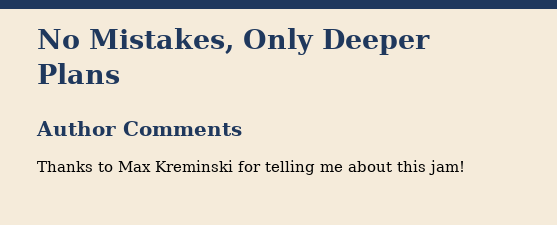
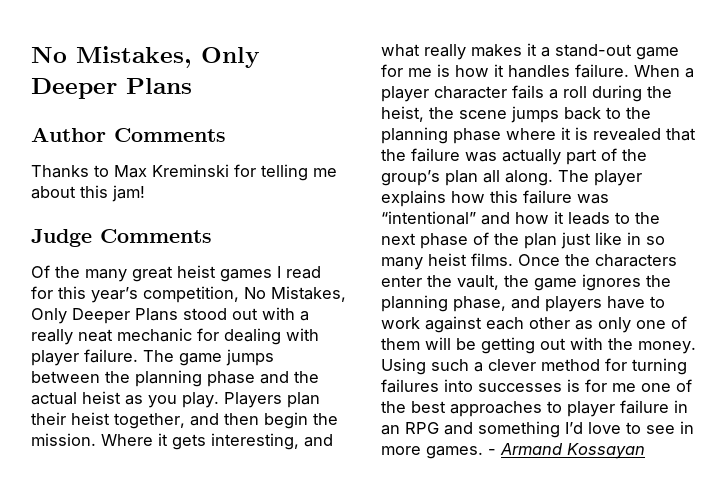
(465, 167) none -> [31,229,212,247] [31,265,321,282] [31,286,346,303] [31,307,309,324] [31,328,319,345] [31,349,274,366] [31,370,319,387] [31,391,320,408] [31,412,338,429] [31,433,333,450] [381,43,679,60] [381,64,694,78] [381,85,672,102] [381,106,651,123] [381,127,696,144] [381,148,647,165] [381,170,642,186] [381,190,609,207] [381,211,660,225] [381,232,665,249] [381,253,677,270] [381,274,671,291] [381,295,665,312] [381,316,687,333] [381,337,696,354] [381,358,687,375] [381,379,692,393] [381,400,688,417] [381,421,694,438] [381,443,645,459] // Judge Comments // Of the many great heist games I read for this year’s competition, No Mistakes, Only Deeper Plans stood out with a really neat mechanic for dealing with player failure. The game jumps between the planning phase and the actual heist as you play. Players plan their heist together, and then begin the mission. Where it gets interesting, and what really makes it a stand-out game for me is how it handles failure. When a player character fails a roll during the heist, the scene jumps back to the planning phase where it is revealed that the failure was actually part of the group’s plan all along. The player explains how this failure was “intentional” and how it leads to the next phase of the plan just like in so many heist films. Once the characters enter the vault, the game ignores the planning phase, and players have to work against each other as only one of them will be getting out with the money. Using such a clever method for turning failures into successes is for me one of the best approaches to player failure in an RPG and something I’d love to see in more games. - Armand Kossayan

